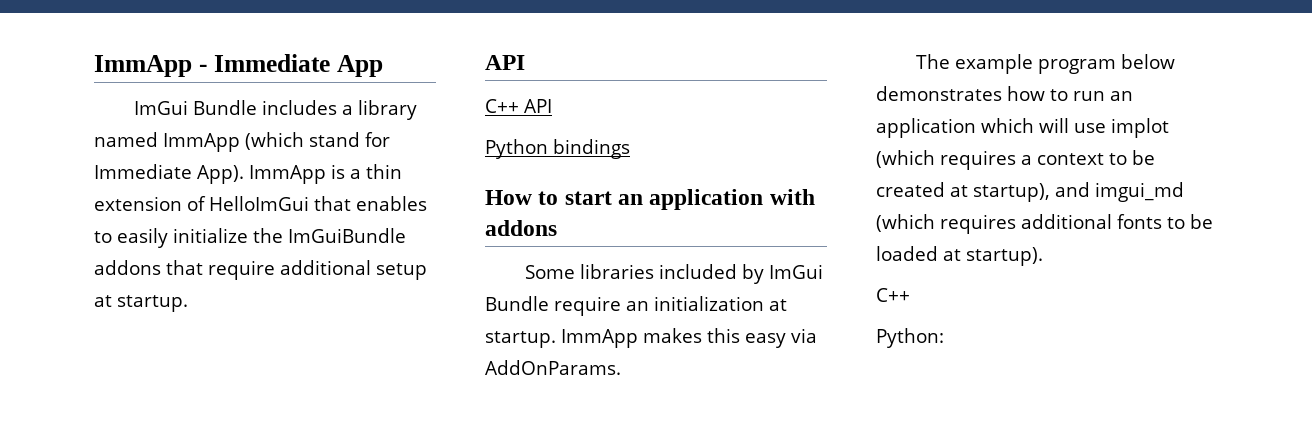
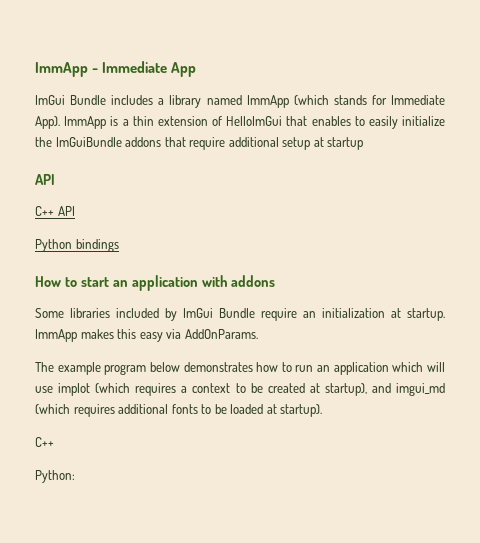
[309,132,360,147] stand -> [333,95,367,105] stands
[117,295,188,312] startup. -> [327,137,364,150] startup

